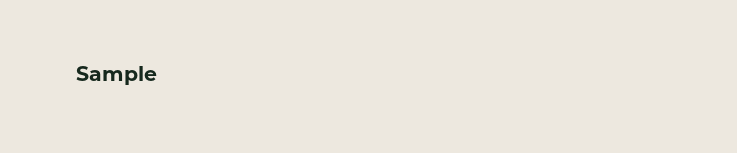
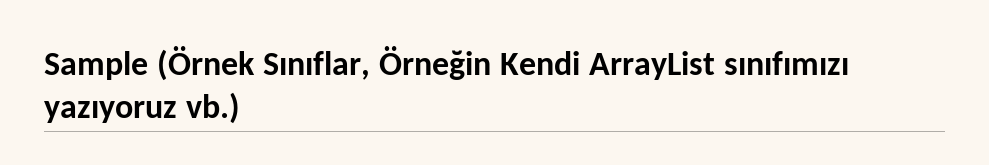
(157, 75) none -> [157,46,850,81] [44,92,241,124] (Örnek Sınıflar, Örneğin Kendi ArrayList sınıfımızı yazıyoruz vb.)

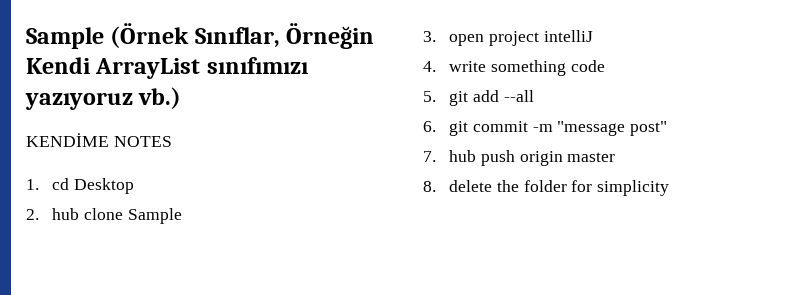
(241, 108) none -> [26,133,172,147] [26,178,134,194] [26,208,182,224] [423,30,593,46] [423,60,605,76] [423,90,534,106] [423,121,668,136] [423,150,616,166] [423,180,670,196] // KENDİME NOTES // 1. cd Desktop // 2. hub clone Sample // 3. open project intelliJ // 4. write something code // 5. git add --all // 6. git commit -m "message post" // 7. hub push origin master // 8. delete the folder for simplicity

